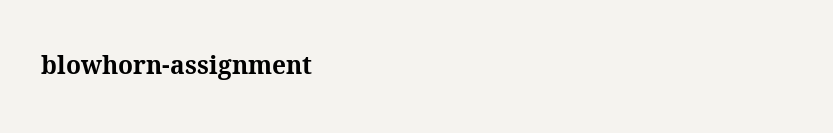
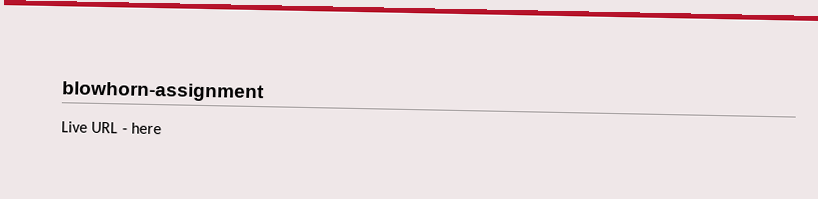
(312, 67) none -> [61,121,162,135] // Live URL - here

